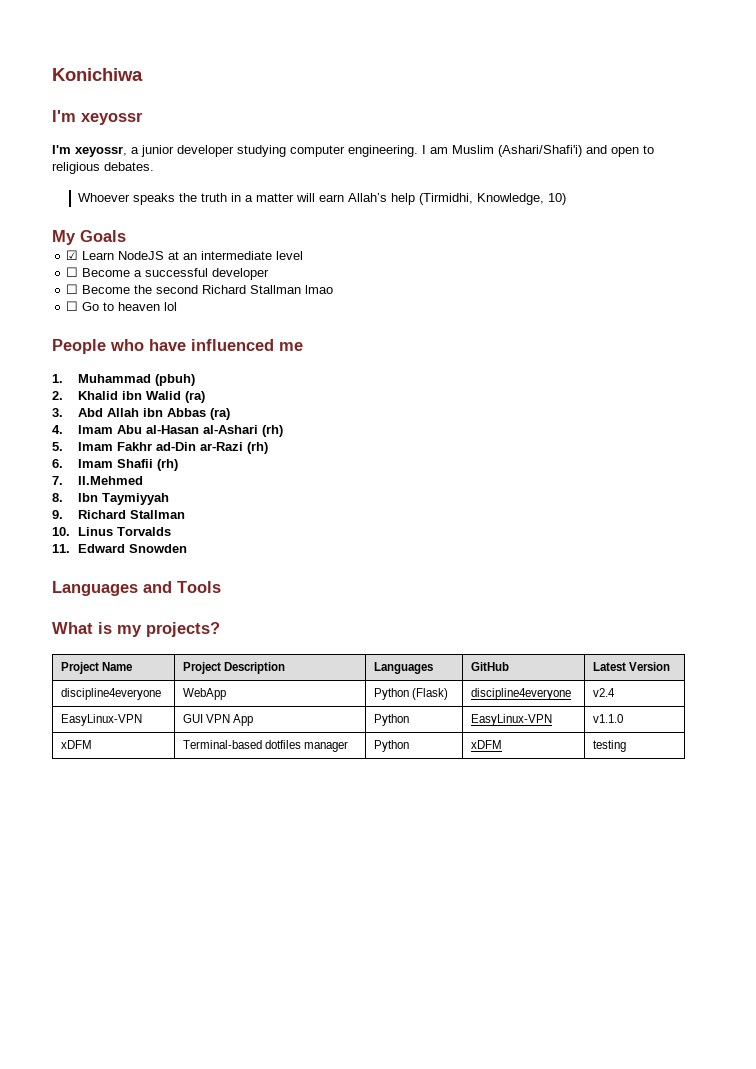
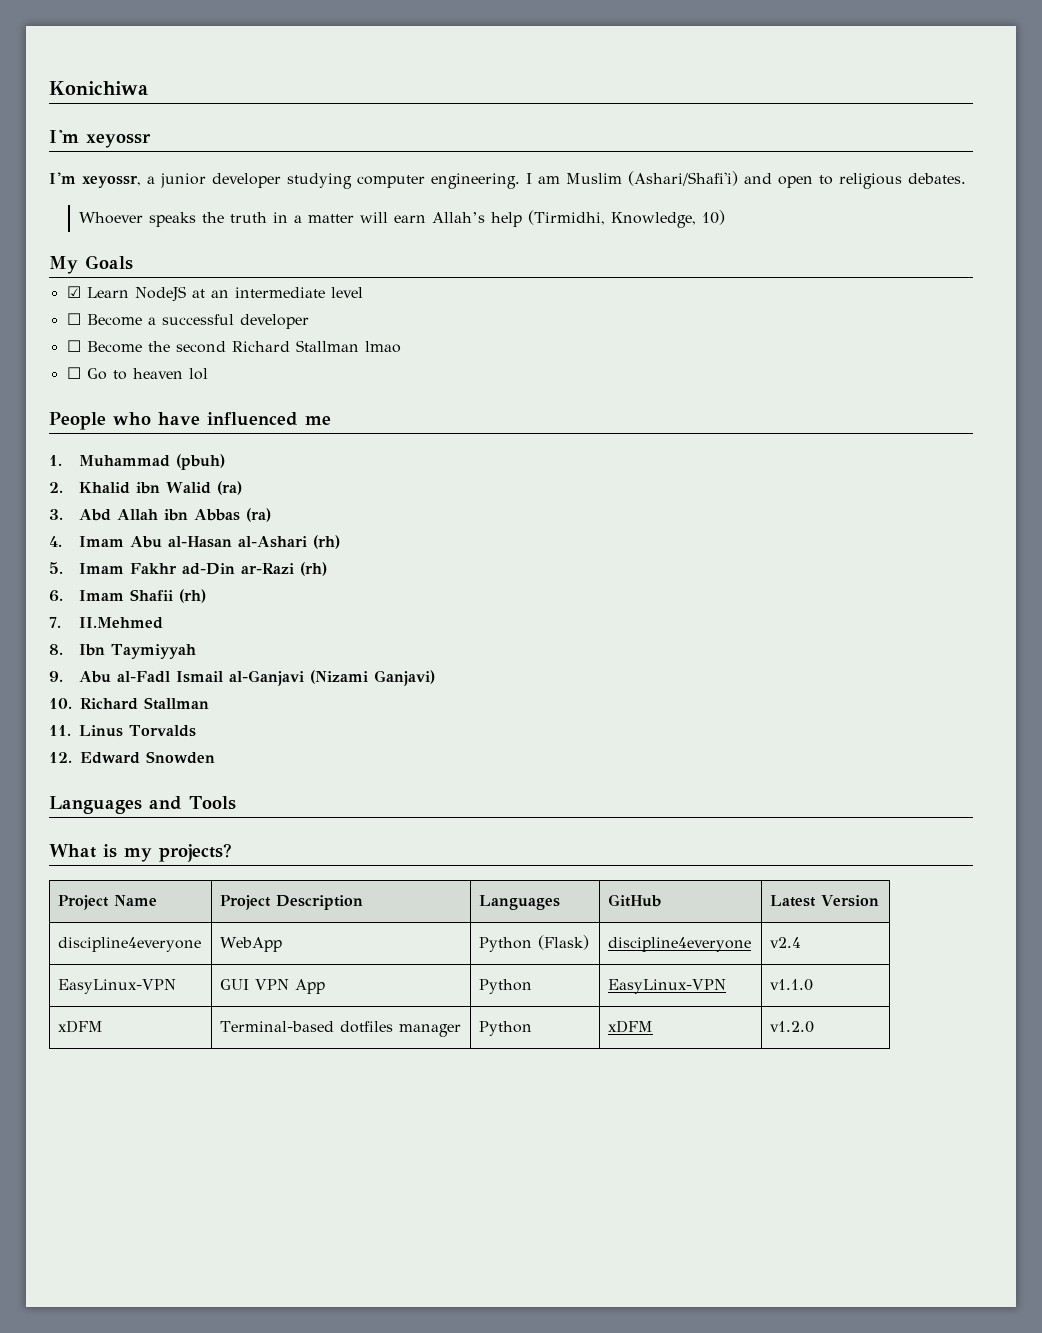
(63, 514) none -> [79,670,436,686] [49,698,72,709] Abu al-Fadl Ismail al-Ganjavi (Nizami Ganjavi) // 10.
[52,527,70,536] 10. -> [49,725,71,736] 11.
[52,544,70,553] 11. -> [49,752,72,763] 12.
[592,740,626,752] testing -> [770,1021,815,1033] v1.2.0

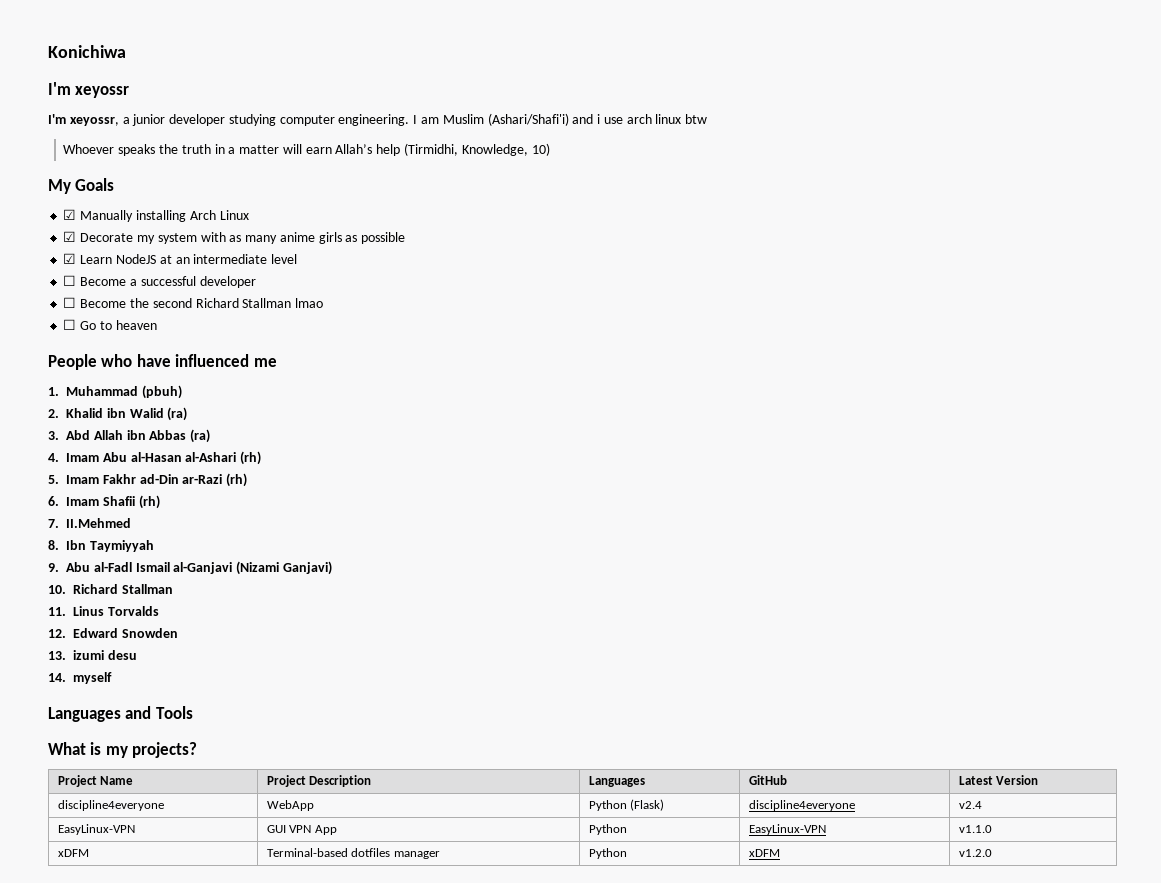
[778,173,966,189] open to religious debates. -> [597,114,708,124] i use arch linux btw
(133, 262) none -> [63,209,249,222] [63,231,406,244] // ☑ Manually installing Arch Linux // ☑ Decorate my system with as many anime girls as possible
[188,368,208,380] lol -> (157, 325) none
(215, 757) none -> [48,650,137,660] [48,672,112,684] // 13. izumi desu // 14. myself

